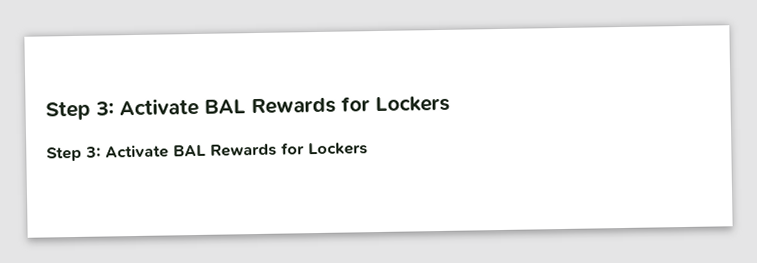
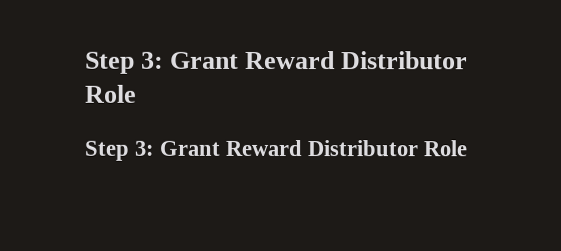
[45,95,450,121] [46,142,368,162] Step 3: Activate BAL Rewards for Lockers // Step 3: Activate BAL Rewards for Lockers -> [85,50,469,74] [85,84,137,103] [84,139,468,161] Step 3: Grant Reward Distributor Role // Step 3: Grant Reward Distributor Role

